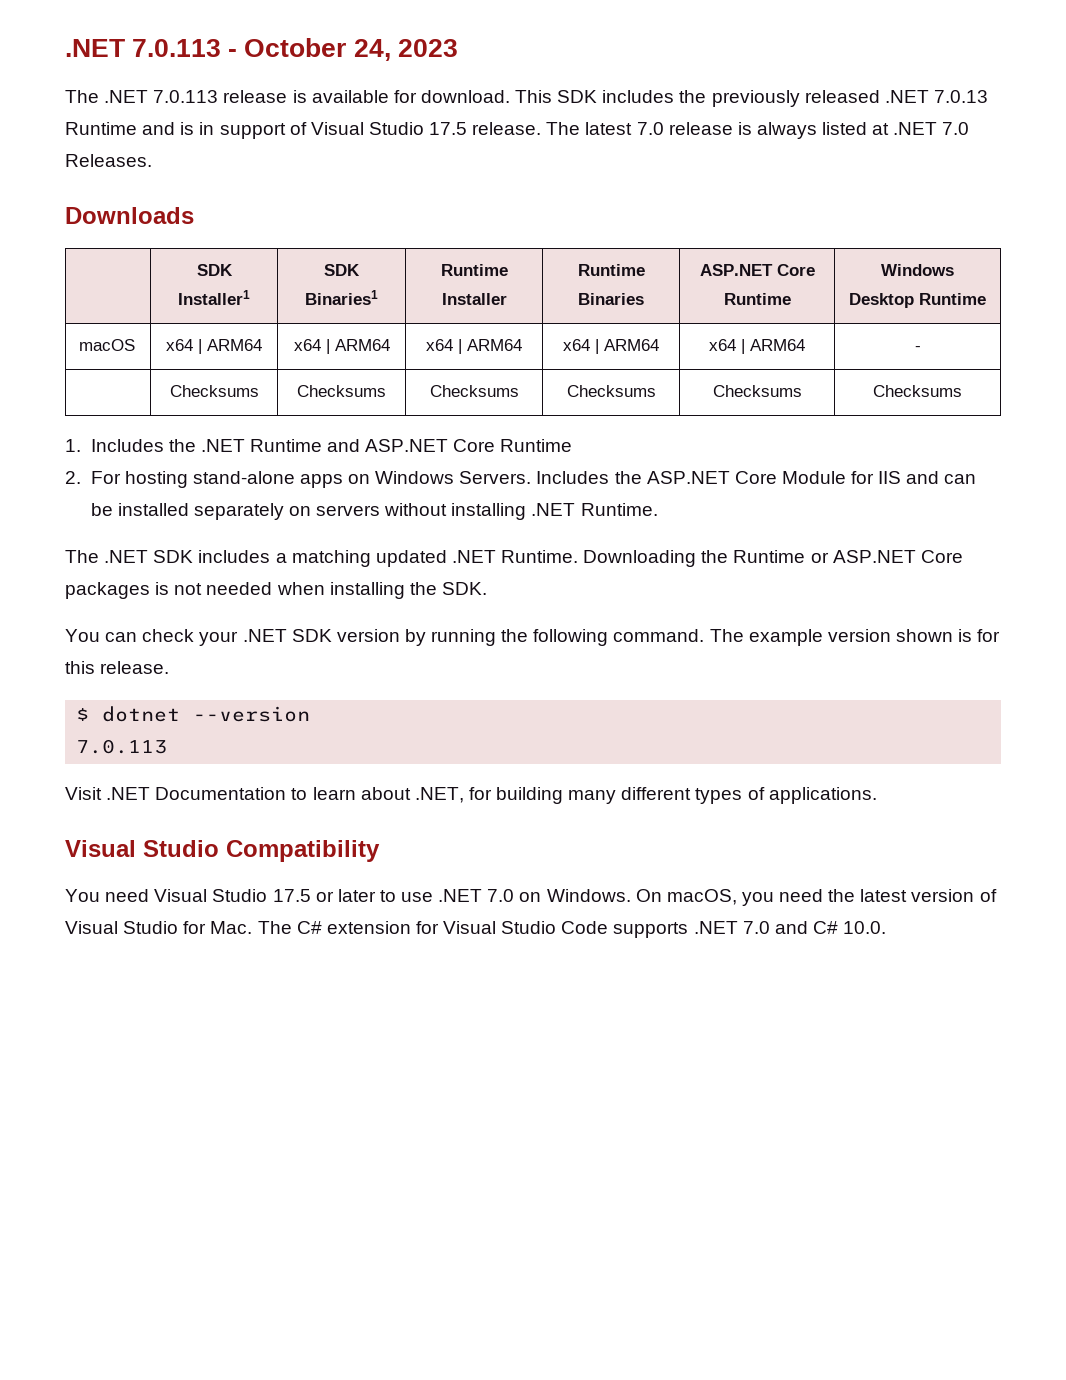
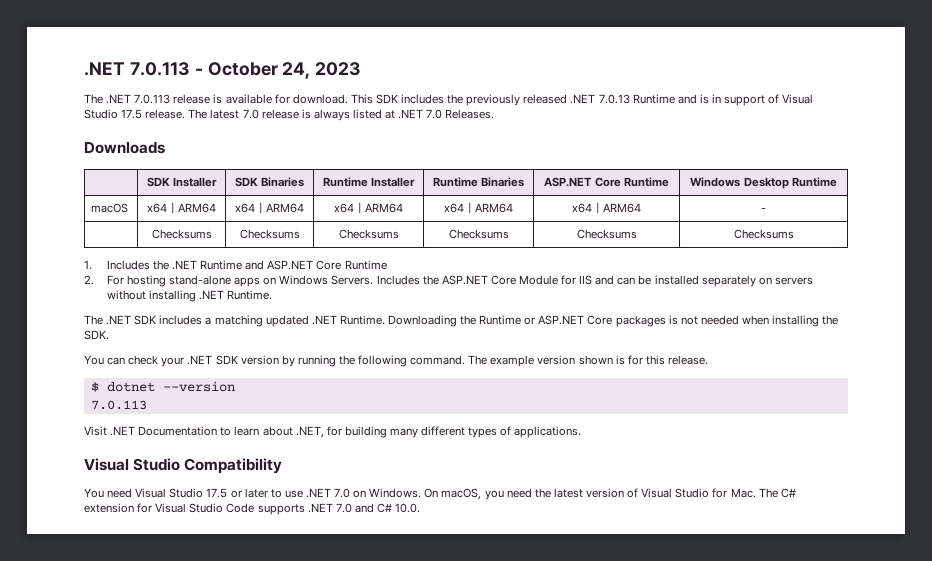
[178,290,250,305] [324,264,360,276] [305,290,378,305] Installer1 | SDK Binaries1 -> [173,177,218,187] [234,177,305,187] Installer | SDK Binaries

